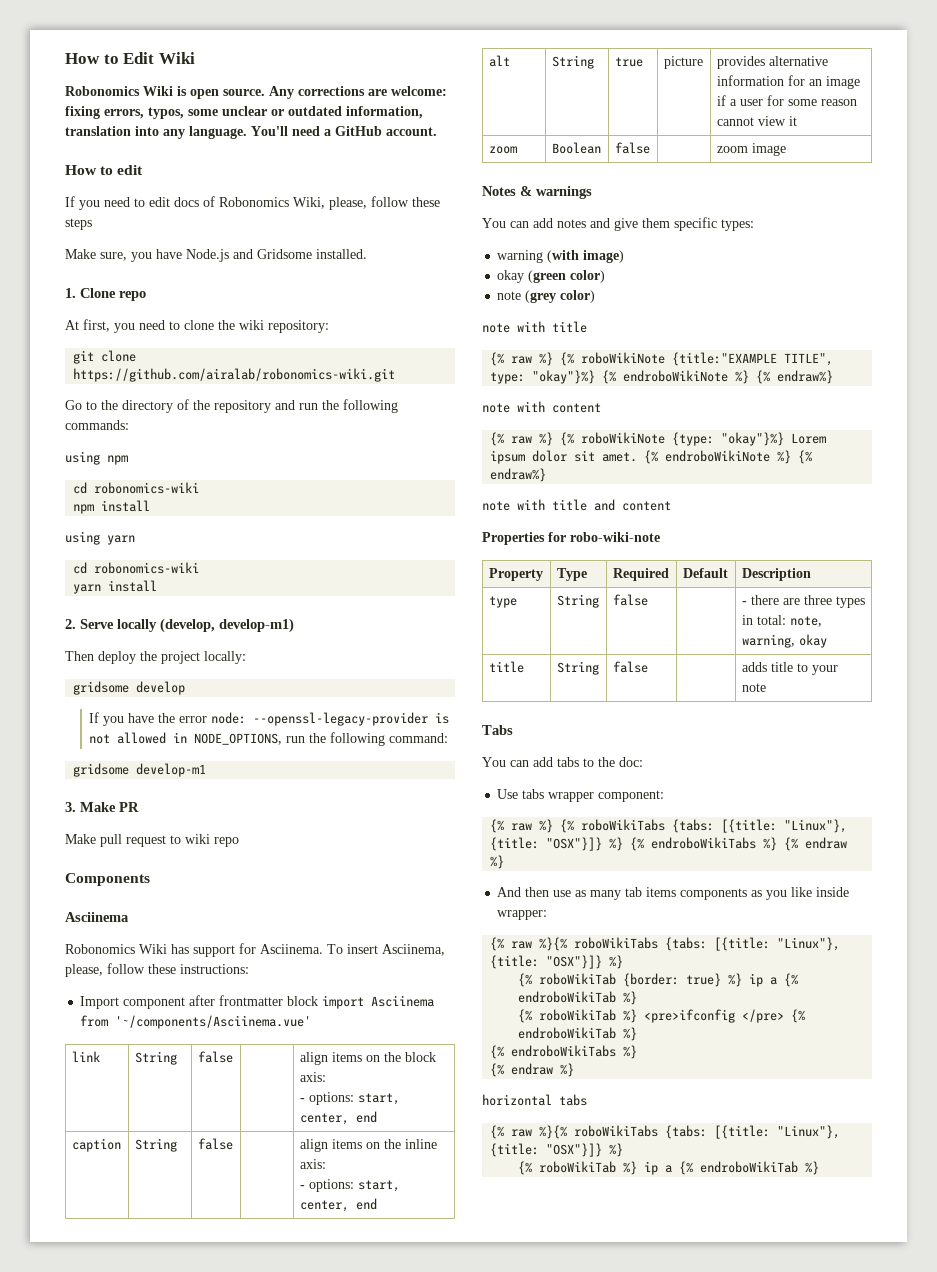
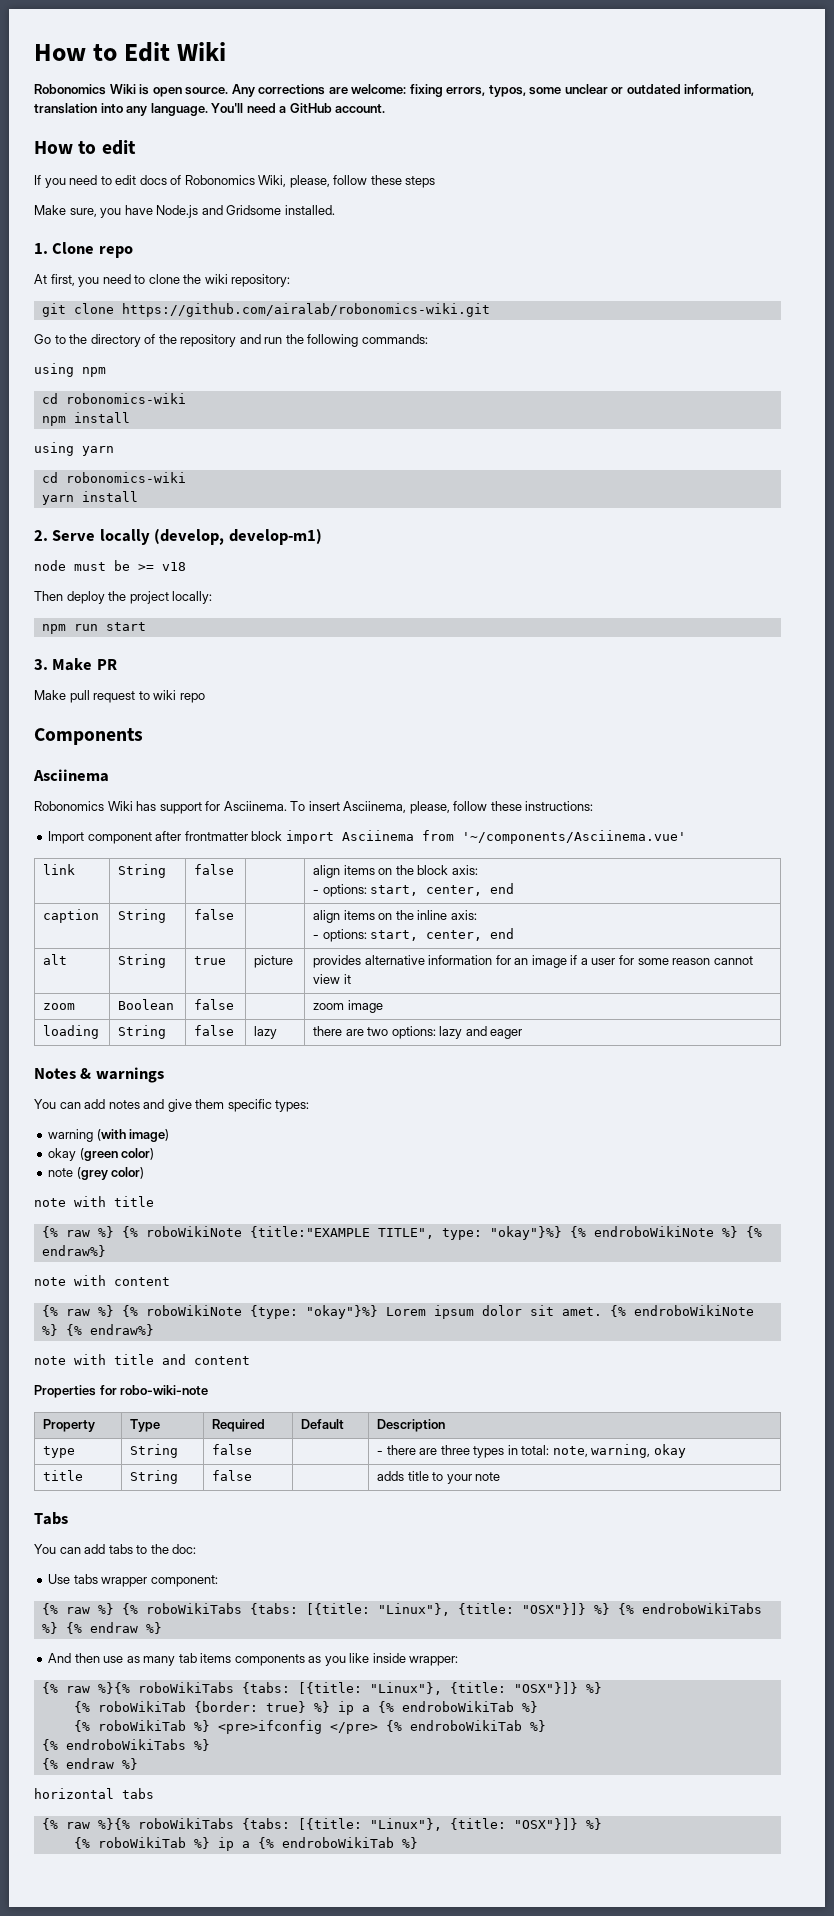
(294, 625) none -> [34,560,186,571] // node must be >= v18
[73,681,186,695] [89,712,450,726] [89,732,449,746] [73,763,207,777] gridsome develop // If you have the error node: --openssl-legacy-provider is not allowed in NODE_OPTIONS, run the following command: // gridsome develop-m1 -> [41,622,146,634] npm run start
(786, 149) none -> [43,1025,100,1039] [118,1025,167,1039] [194,1025,235,1036] [254,1026,278,1039] [313,1026,523,1039] // loading | String | false | lazy | there are two options: lazy and eager

